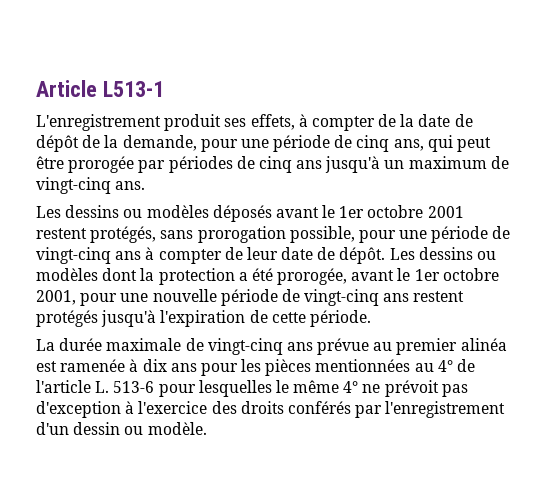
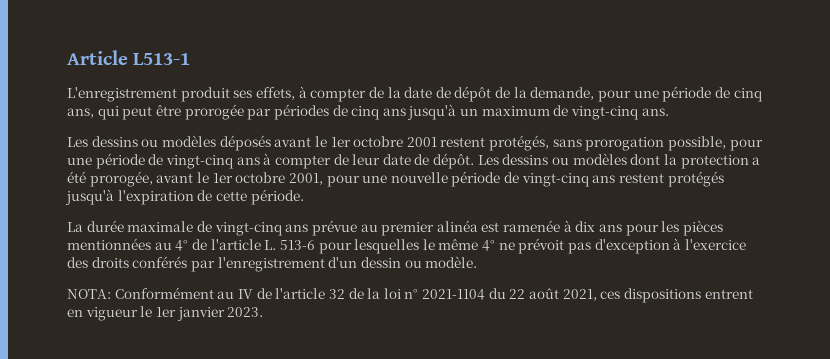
(207, 428) none -> [67,287,753,303] [67,306,264,321] // NOTA: Conformément au IV de l'article 32 de la loi n° 2021-1104 du 22 août 2021, ces dispositions entrent en vigueur le 1er janvier 2023.

